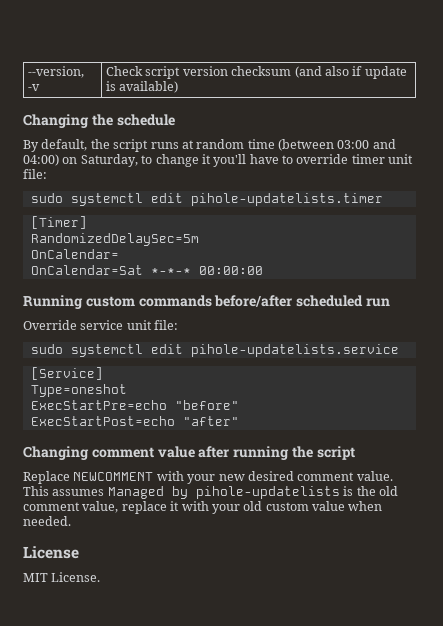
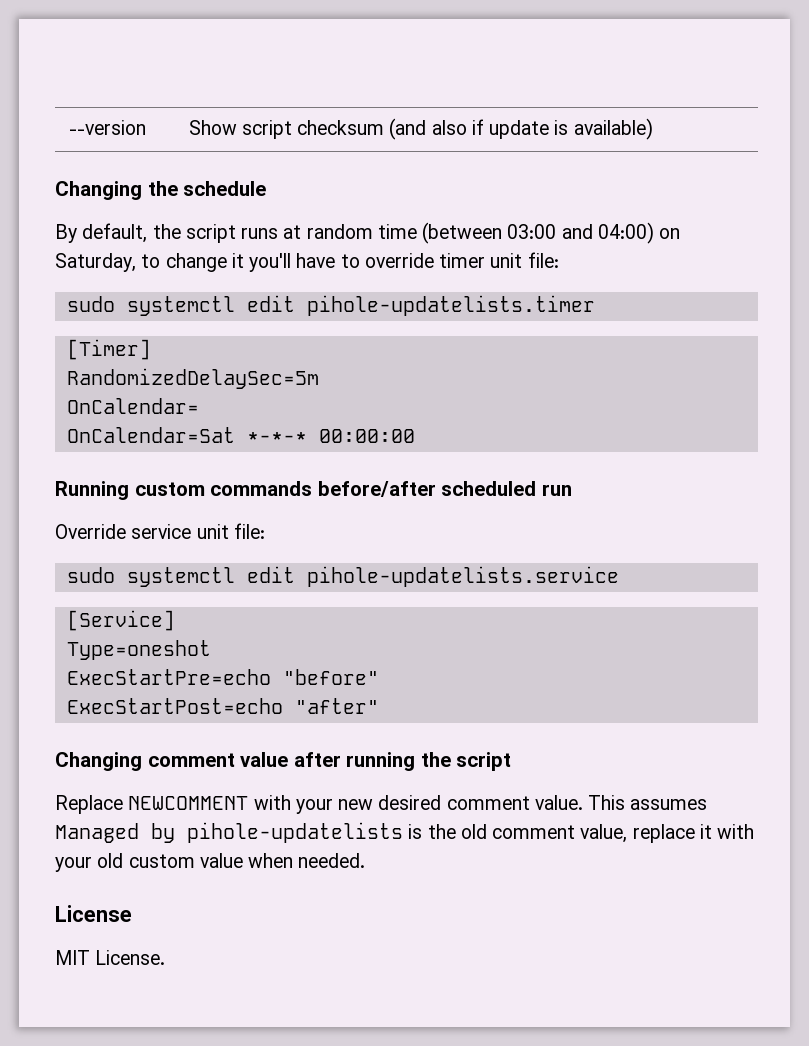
[28,66,85,78] [28,84,41,91] [106,66,228,79] --version, -v | Check script version -> [68,120,146,135] [188,120,292,139] --version | Show script

